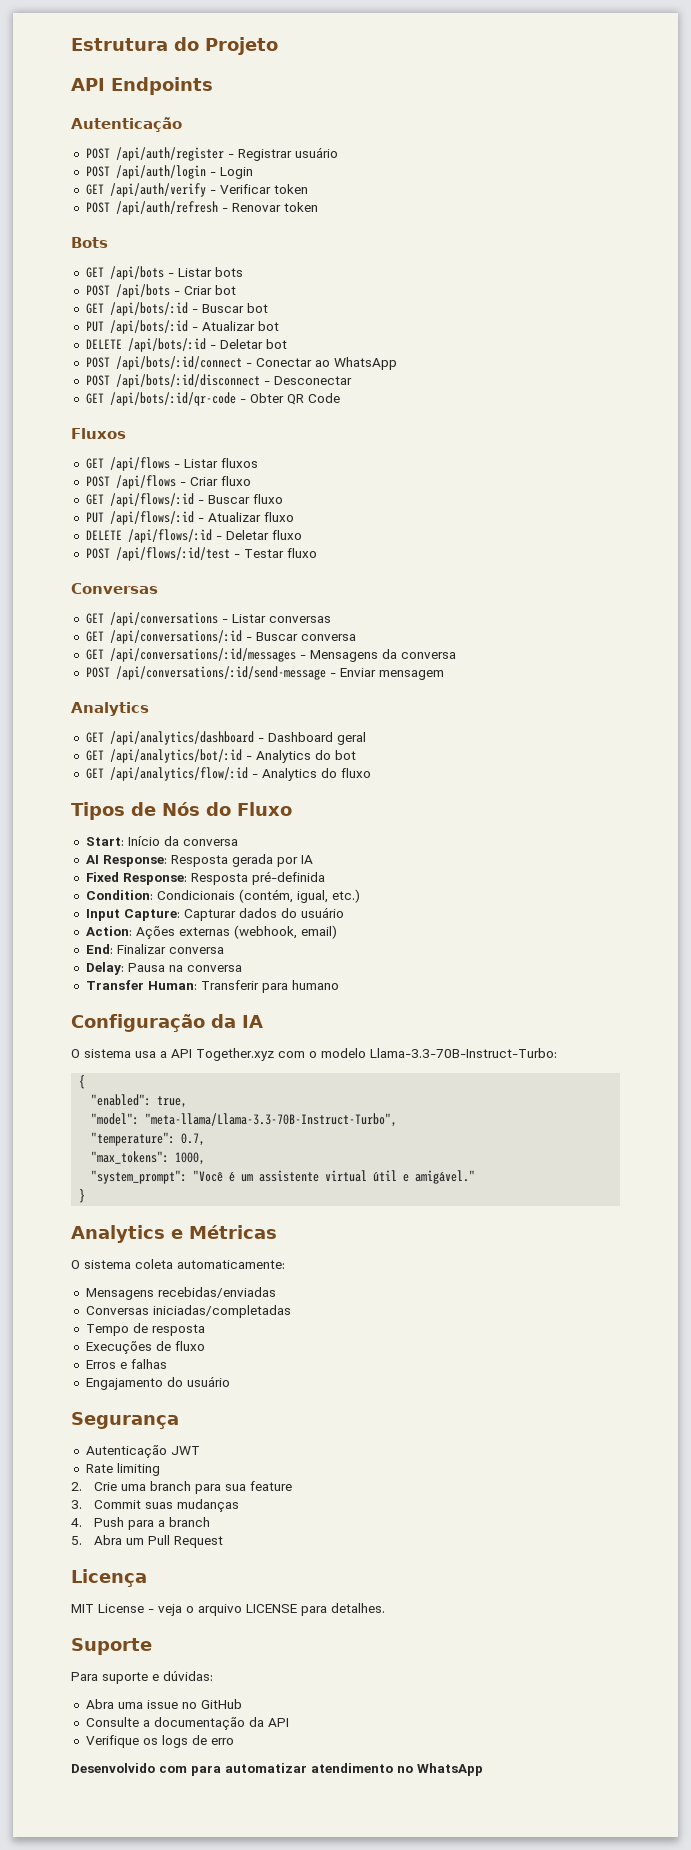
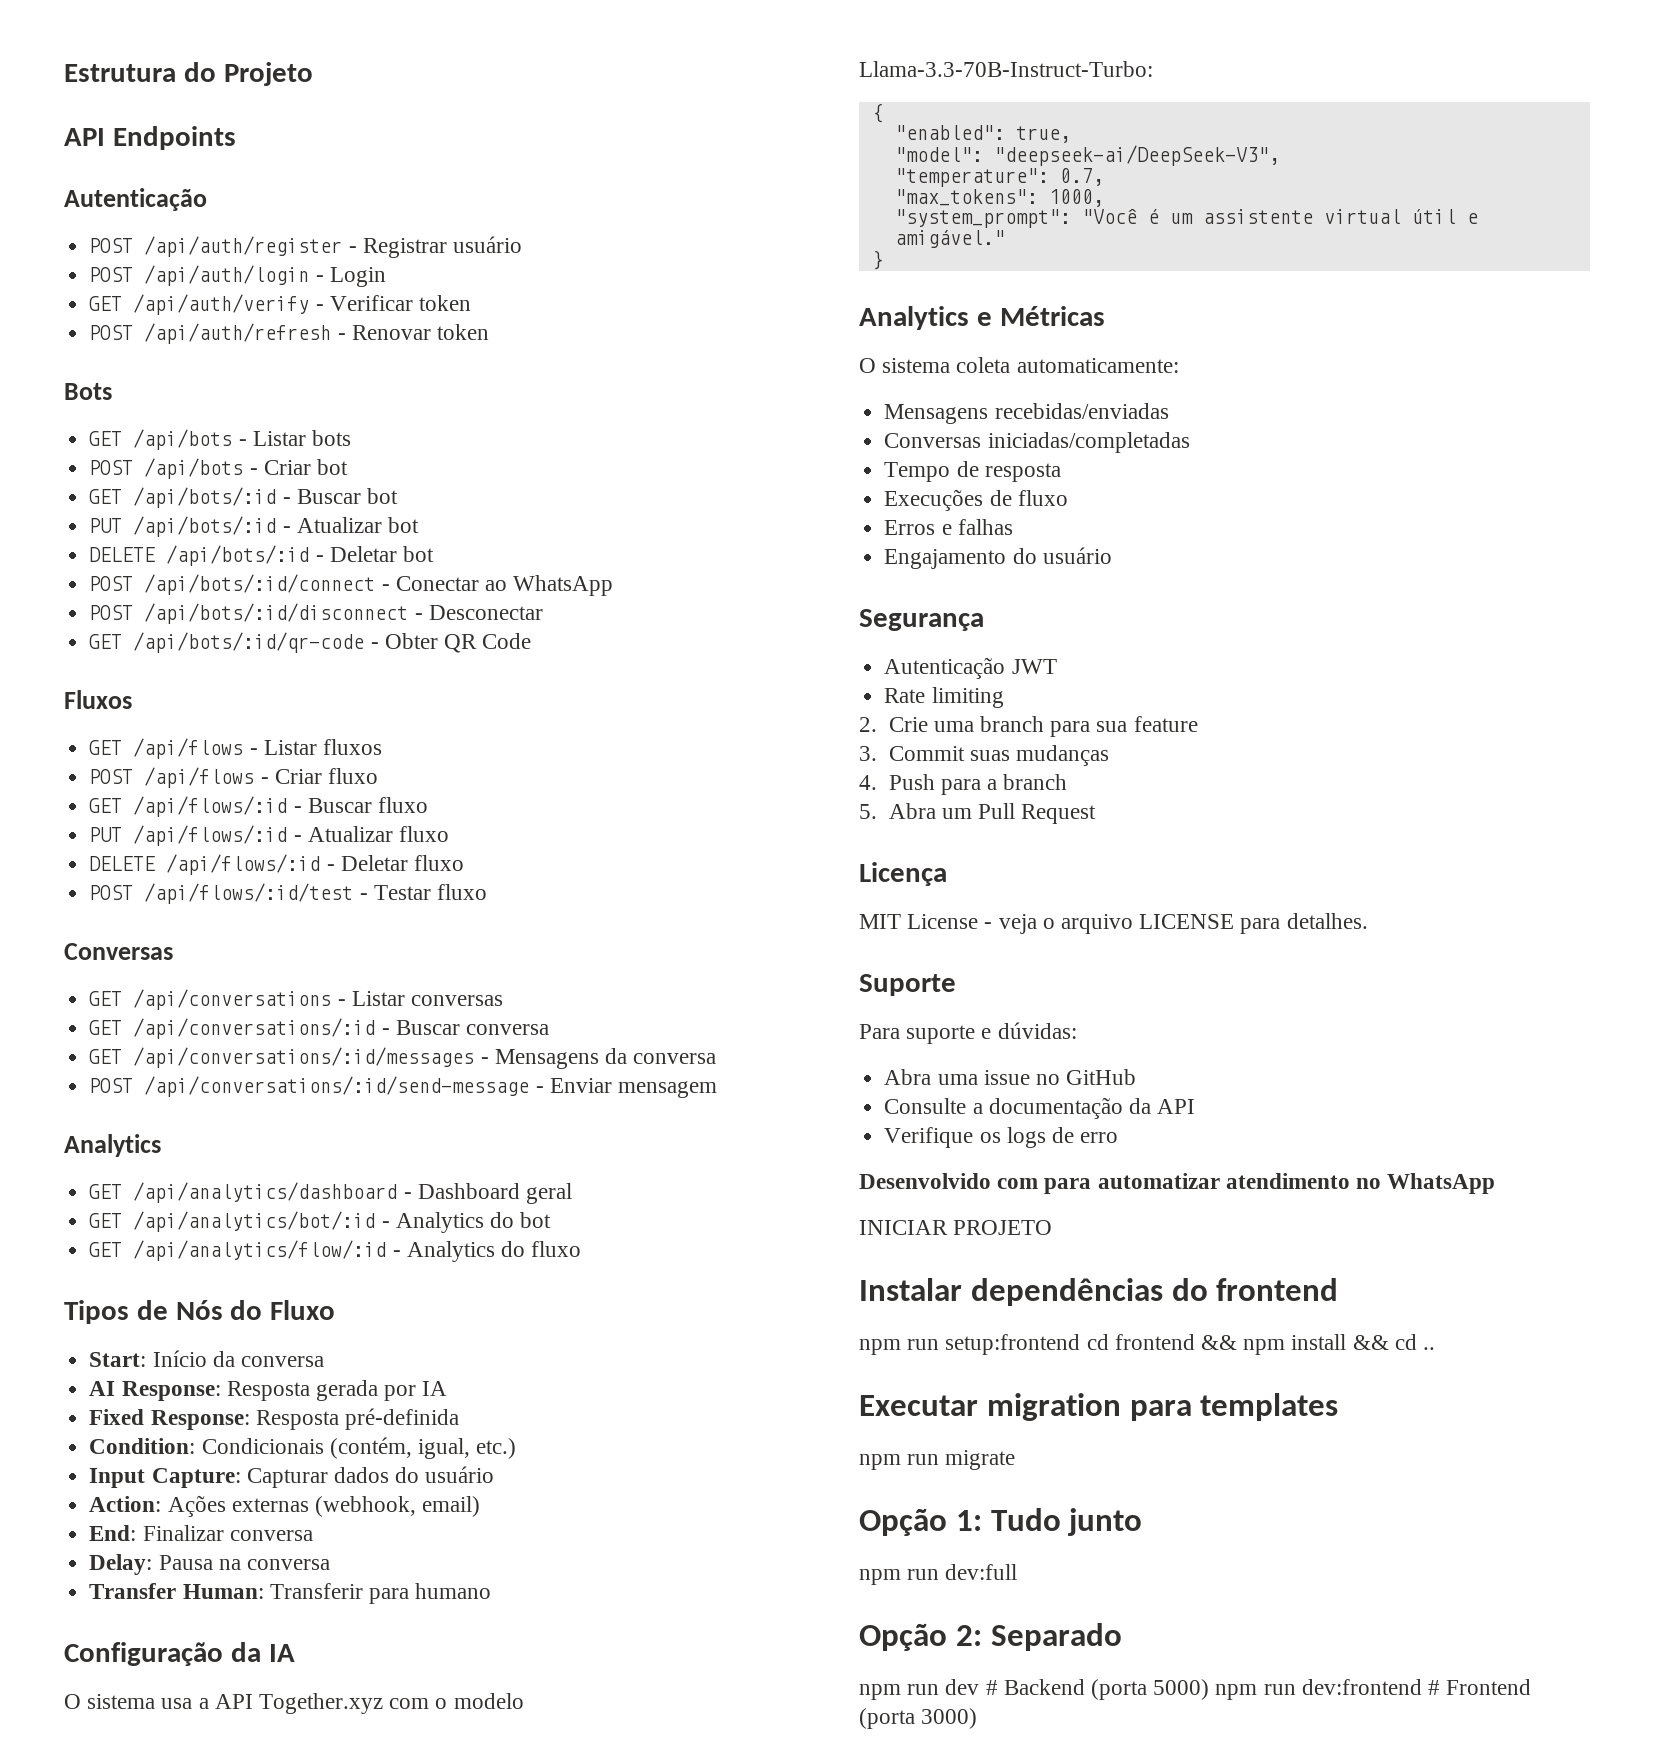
[145,1113,398,1127] "meta-llama/Llama-3.3-70B-Instruct-Turbo", -> [993,145,1280,166] "deepseek-ai/DeepSeek-V3",
(483, 1769) none -> [859,1220,1053,1235] [859,1278,1339,1306] [859,1334,1436,1355] [859,1393,1339,1421] [859,1450,1016,1470] [859,1508,1143,1536] [859,1564,1018,1585] [859,1623,1122,1651] [859,1679,1532,1700] [859,1708,978,1729] // INICIAR PROJETO // Instalar dependências do frontend // npm run setup:frontend cd frontend && npm install && cd .. // Executar migration para templates // npm run migrate // Opção 1: Tudo junto // npm run dev:full // Opção 2: Separado // npm run dev # Backend (porta 5000) npm run dev:frontend # Frontend (porta 3000)

